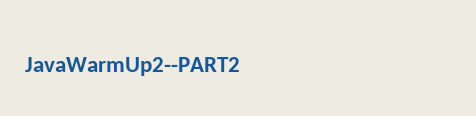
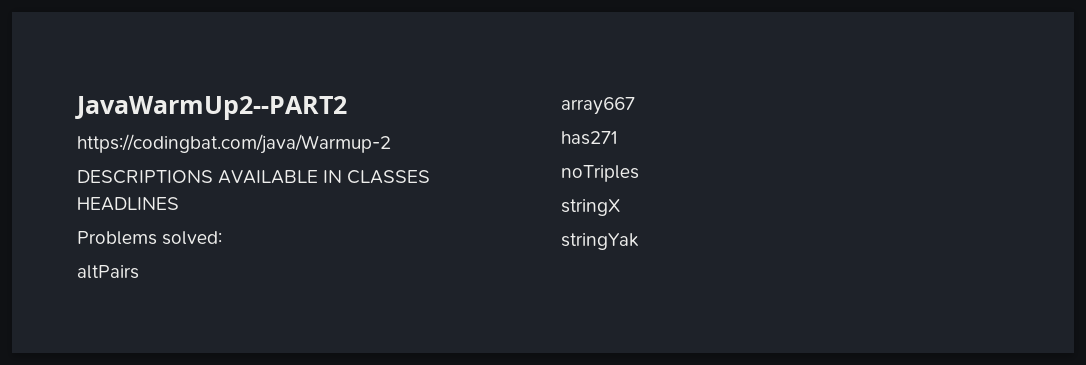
(240, 66) none -> [77,134,391,154] [77,170,431,184] [77,197,179,211] [77,231,223,245] [77,265,139,279] [561,97,635,115] [561,131,617,145] [561,165,639,182] [561,199,620,216] [561,233,639,250] // https://codingbat.com/java/Warmup-2 // DESCRIPTIONS AVAILABLE IN CLASSES HEADLINES // Problems solved: // altPairs // array667 // has271 // noTriples // stringX // stringYak

